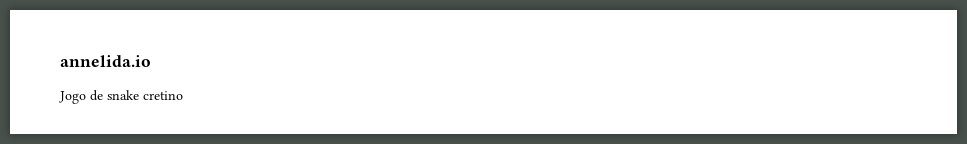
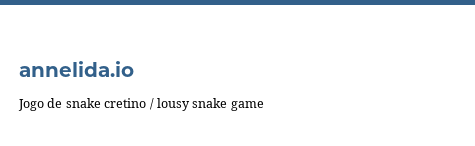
(183, 95) none -> [149,98,264,111] / lousy snake game

